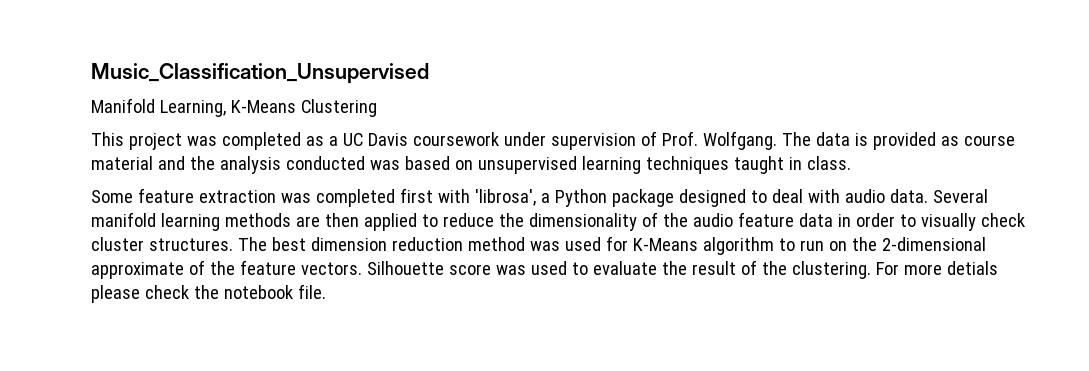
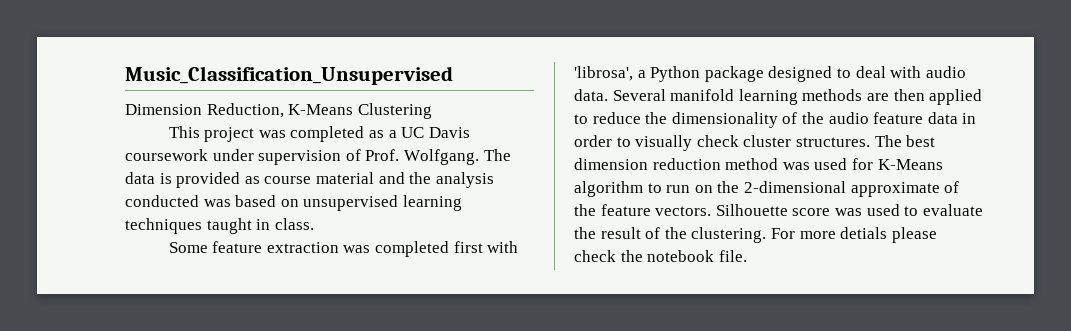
[91,98,226,117] Manifold Learning, -> [125,103,284,118] Dimension Reduction,

